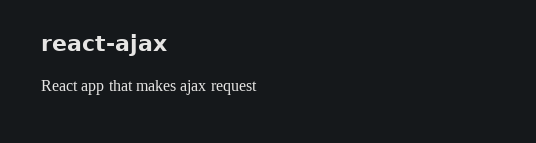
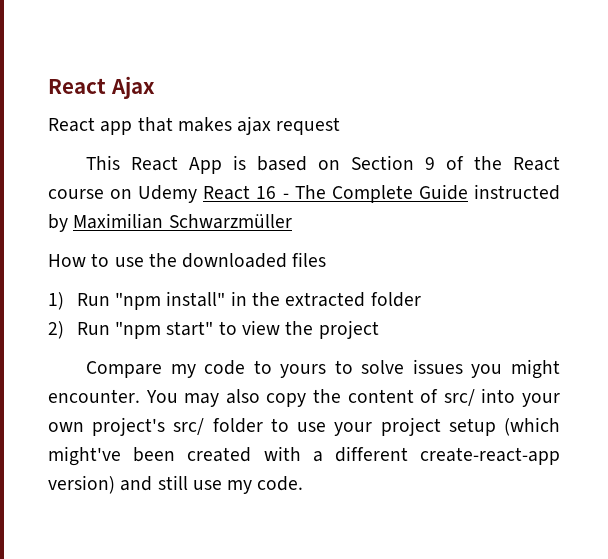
[41,34,167,56] react-ajax -> [48,76,155,99] React Ajax
(257, 88) none -> [86,155,560,174] [48,184,560,203] [48,213,292,232] [48,252,327,268] [48,291,421,310] [48,320,379,339] [86,359,561,379] [48,388,561,407] [48,417,560,436] [48,446,560,466] [48,475,304,494] // This React App is based on Section 9 of the React course on Udemy React 16 - The Complete Guide instructed by Maximilian Schwarzmüller // How to use the downloaded files // 1) Run "npm install" in the extracted folder // 2) Run "npm start" to view the project // Compare my code to yours to solve issues you might encounter. You may also copy the content of src/ into your own project's src/ folder to use your project setup (which might've been created with a different create-react-app version) and still use my code.

